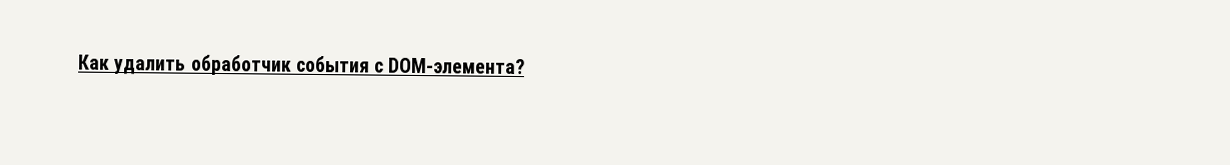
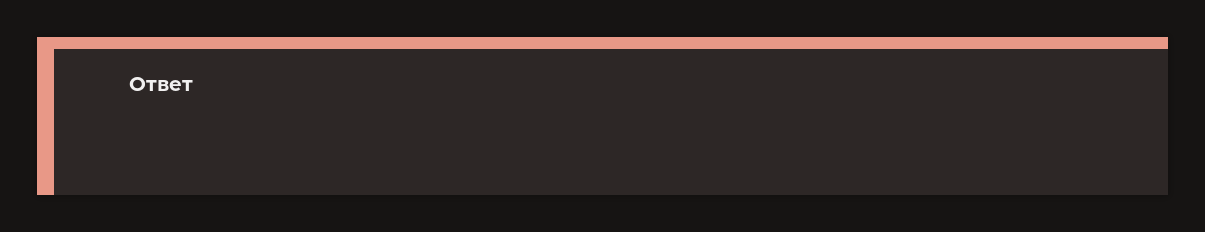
[78,54,526,76] Как удалить обработчик события с DOM-элемента? -> [129,77,193,91] Ответ

